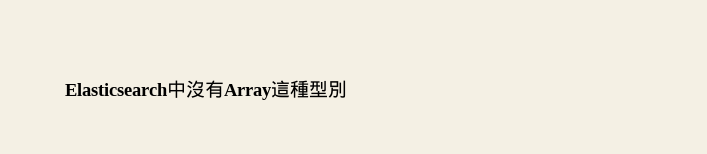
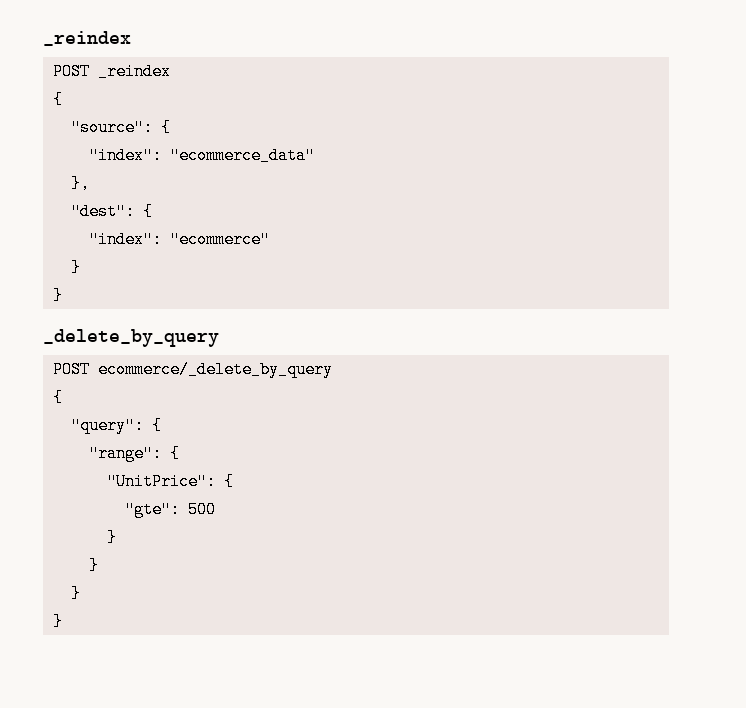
[65,80,347,100] Elasticsearch中沒有Array這種型別 -> [43,31,131,46] [52,63,171,80] [52,91,63,108] [70,119,171,136] [88,147,315,164] [70,175,90,192] [70,203,153,220] [88,231,270,248] [70,259,81,276] [52,287,63,304] [43,329,219,347] [52,361,333,378] [52,389,63,406] [70,417,162,434] [88,445,180,462] [106,473,234,490] [124,501,216,518] [106,529,117,546] [88,557,99,574] [70,585,81,602] [52,613,63,630] _reindex // POST _reindex // { // "source": { // "index": "ecommerce_data" // }, // "dest": { // "index": "ecommerce" // } // } // _delete_by_query // POST ecommerce/_delete_by_query // { // "query": { // "range": { // "UnitPrice": { // "gte": 500 // } // } // } // }

